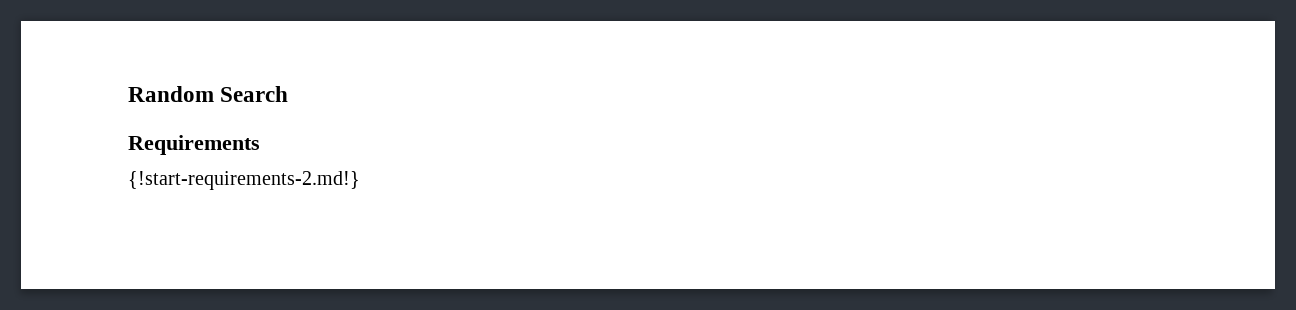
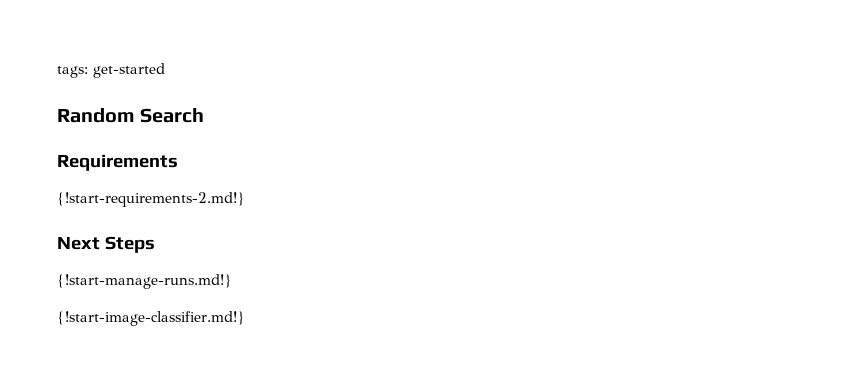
(128, 94) none -> [57,63,165,78] tags: get-started //
(360, 180) none -> [57,236,155,253] [57,274,232,289] [57,311,245,326] // Next Steps // {!start-manage-runs.md!} // {!start-image-classifier.md!}

